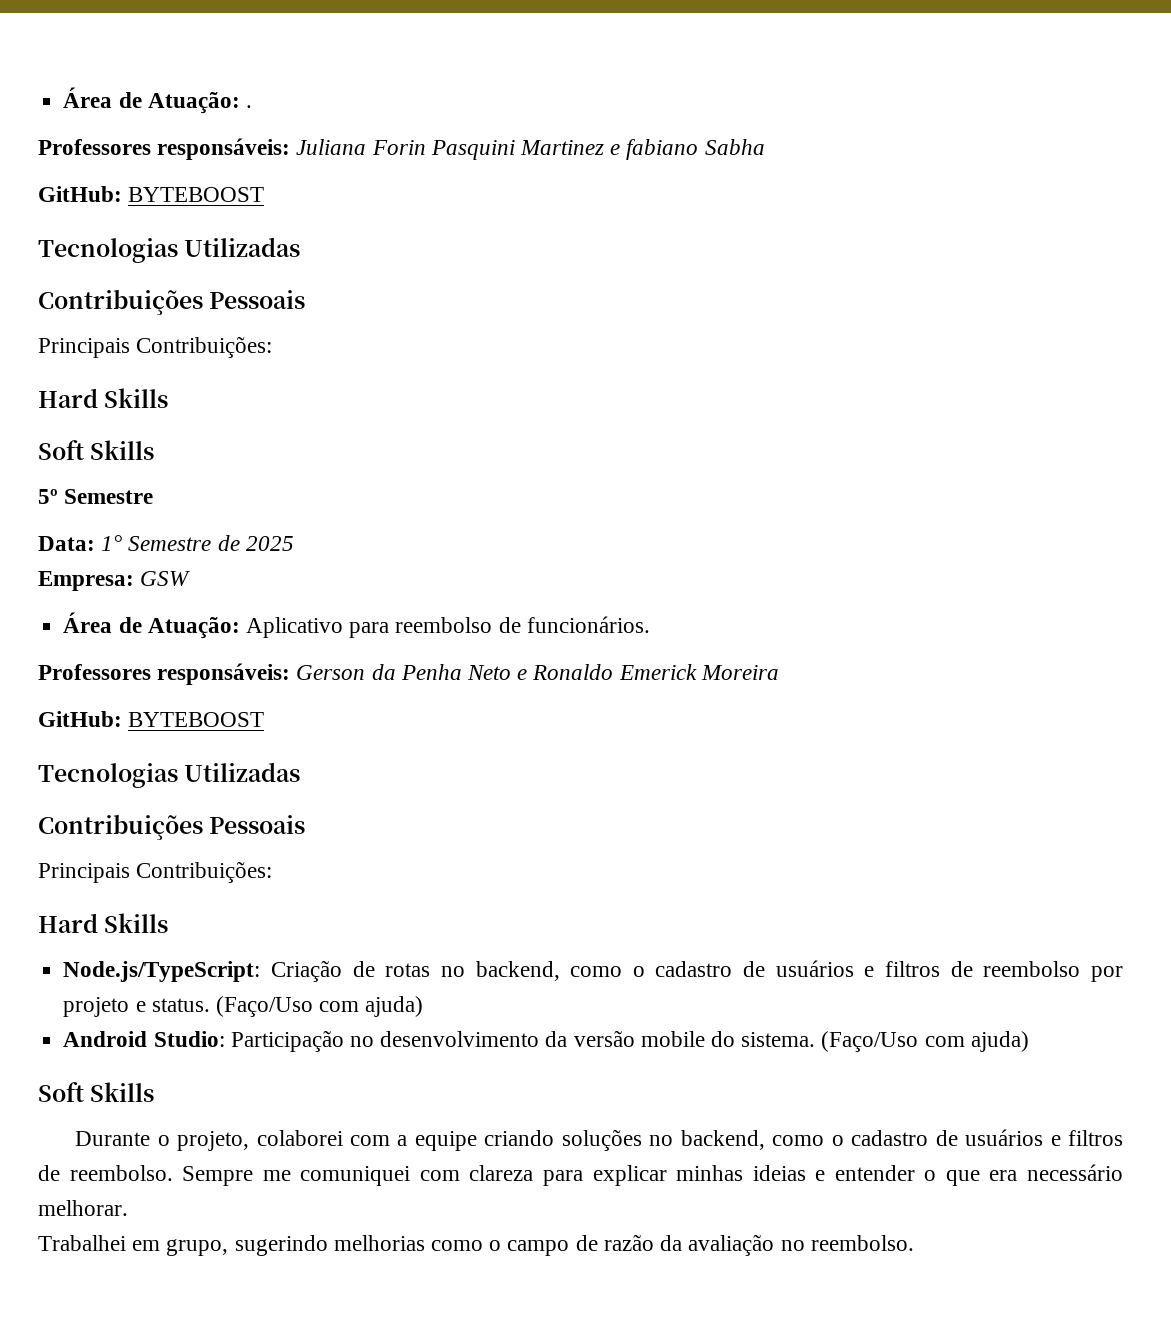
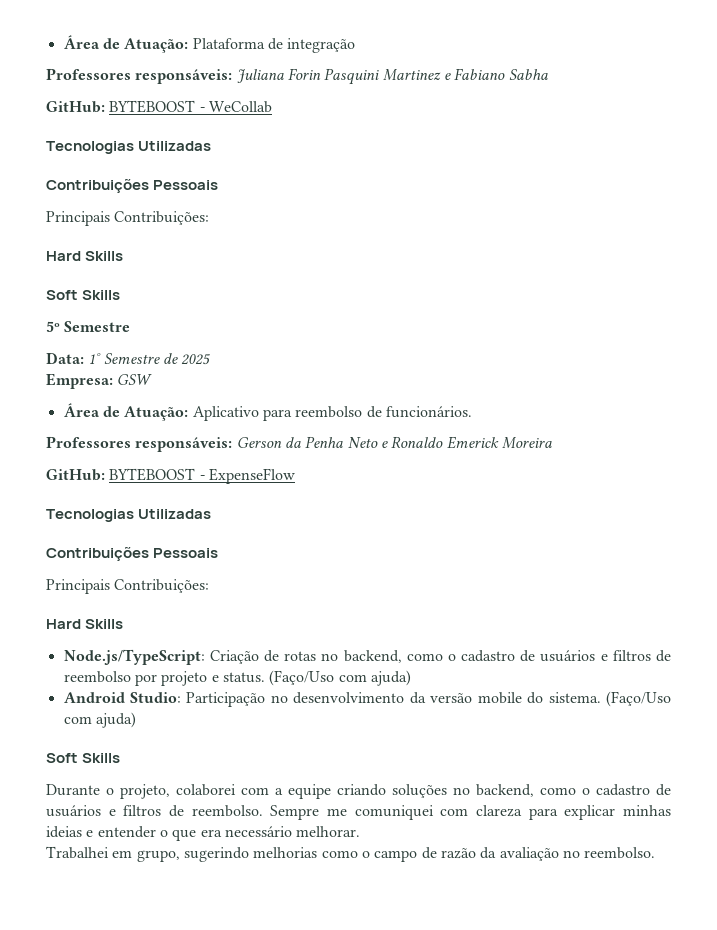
[63,87,252,114] Área de Atuação: . -> [63,35,356,53] Área de Atuação: Plataforma de integração
[626,139,699,160] fabiano -> [454,68,506,80] Fabiano
(265, 194) none -> [199,101,272,113] - WeCollab
(265, 719) none -> [199,468,295,484] - ExpenseFlow

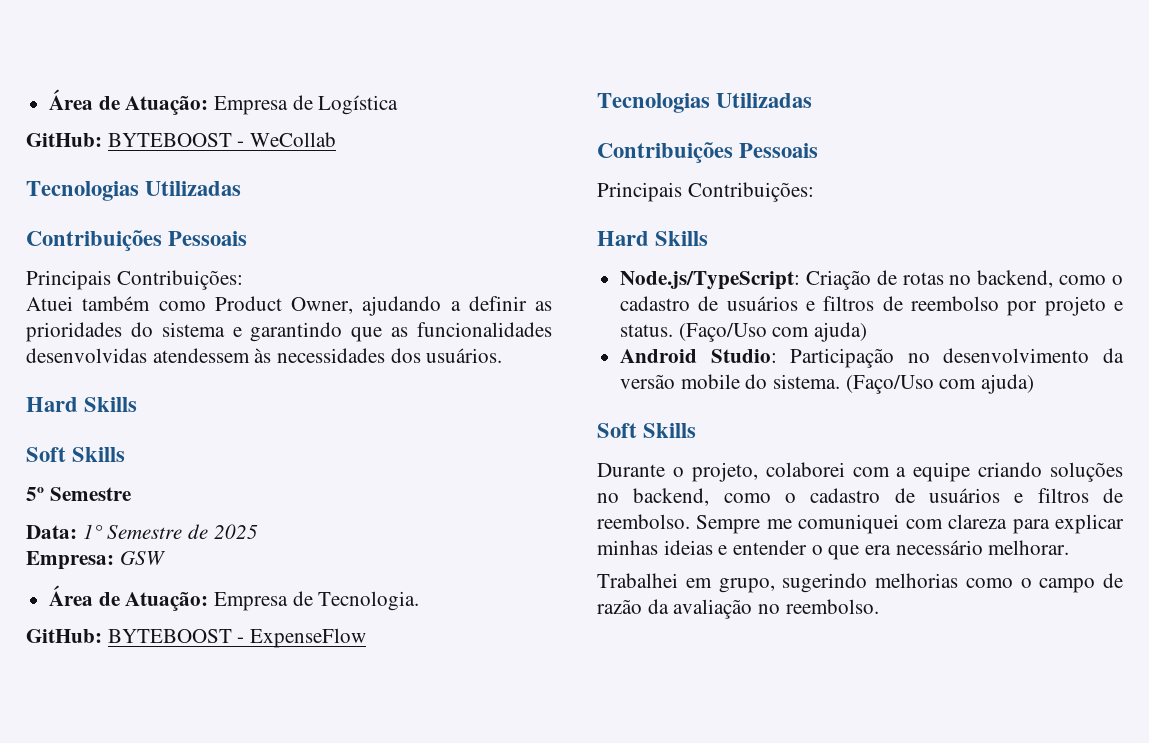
[63,35,356,53] [46,68,548,85] Área de Atuação: Plataforma de integração // Professores responsáveis: Juliana Forin Pasquini Martinez e Fabiano Sabha -> [49,89,399,115] Área de Atuação: Empresa de Logística
(210, 218) none -> [26,296,552,316] [26,322,552,342] [26,348,503,363] // Atuei também como Product Owner, ajudando a definir as prioridades do sistema e garantindo que as funcionalidades desenvolvidas atendessem às necessidades dos usuários.
[192,406,472,421] [46,436,552,452] Aplicativo para reembolso de funcionários. // Professores responsáveis: Gerson da Penha Neto e Ronaldo Emerick Moreira -> [214,591,420,611] Empresa de Tecnologia.

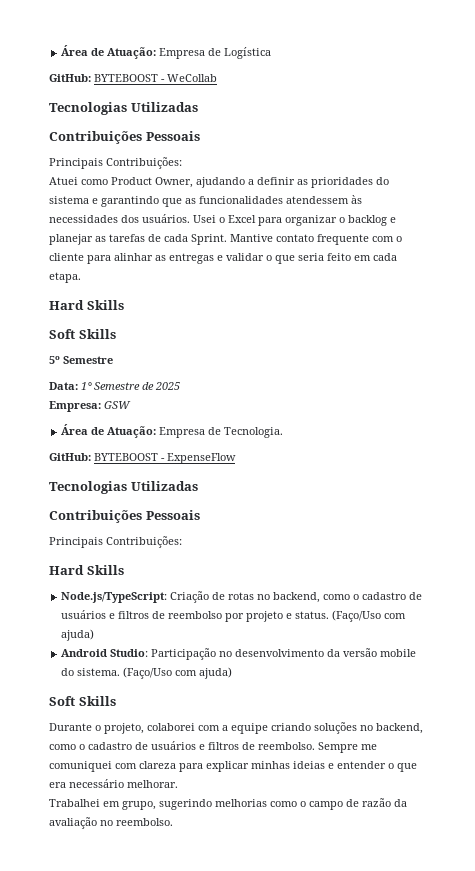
[82,296,151,311] também -> (78, 181) none
[26,348,147,363] desenvolvidas -> (283, 200) none
(503, 355) none -> [193,215,396,226] [49,234,402,245] [49,253,397,264] [49,272,81,283] Usei o Excel para organizar o backlog e planejar as tarefas de cada Sprint. Mantive contato frequente com o cliente para alinhar as entregas e validar o que seria feito em cada etapa.

